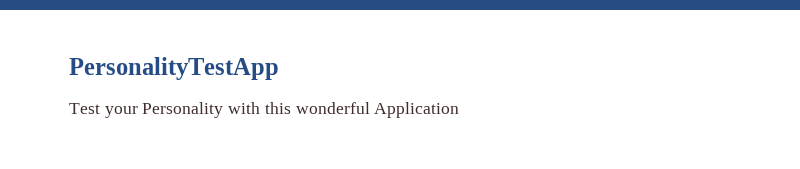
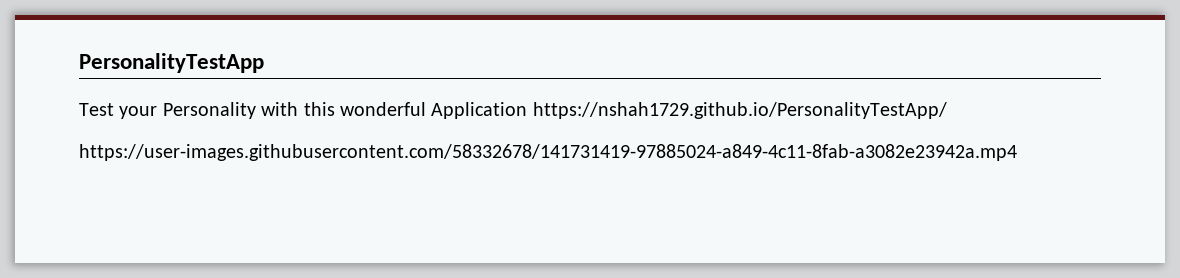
(460, 110) none -> [532,102,947,119] [79,144,1017,161] https://nshah1729.github.io/PersonalityTestApp/ // https://user-images.githubusercontent.com/58332678/141731419-97885024-a849-4c11-8fab-a3082e23942a.mp4

